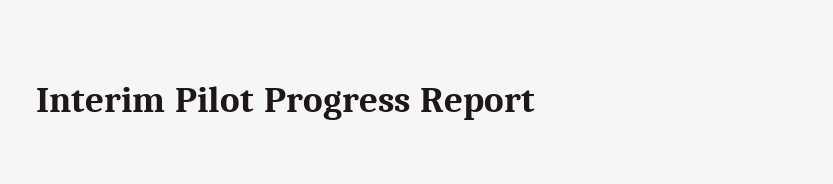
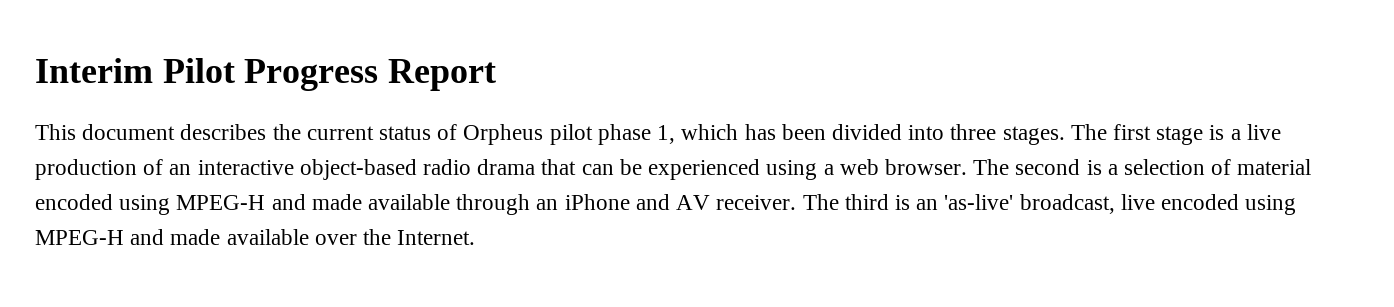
(535, 104) none -> [35,124,1281,145] [35,159,1312,180] [35,194,1297,215] [35,229,476,245] // This document describes the current status of Orpheus pilot phase 1, which has been divided into three stages. The first stage is a live production of an interactive object-based radio drama that can be experienced using a web browser. The second is a selection of material encoded using MPEG-H and made available through an iPhone and AV receiver. The third is an 'as-live' broadcast, live encoded using MPEG-H and made available over the Internet.

